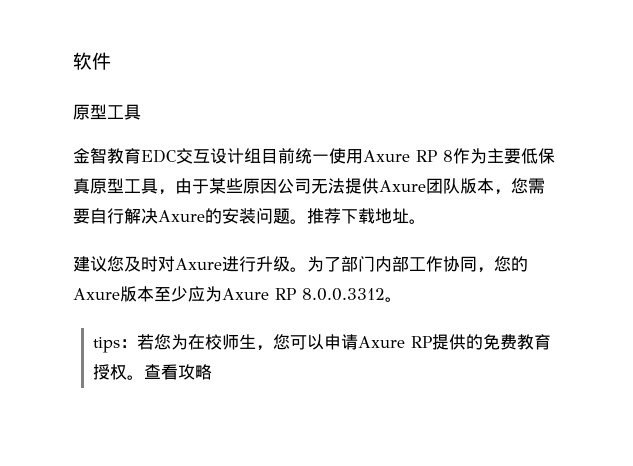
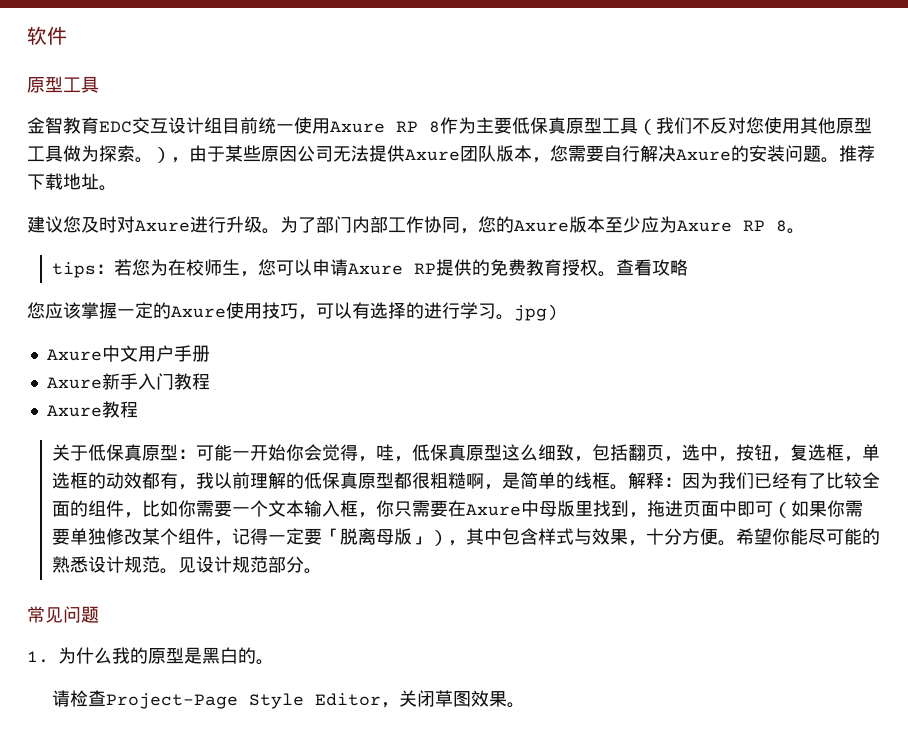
(158, 186) none -> [638,117,872,135] [27,145,171,163] （我们不反对您使用其他原型工具做为探索。）
[302,288,385,301] 8.0.0.3312 -> [776,220,787,232] 8
(213, 372) none -> [27,302,558,321] [46,345,210,362] [46,373,210,390] [46,401,138,418] [52,444,881,462] [52,472,881,490] [52,500,864,518] [52,528,881,546] [52,556,323,574] [27,606,99,623] [27,647,274,665] [52,690,526,709] // 您应该掌握一定的Axure使用技巧，可以有选择的进行学习。jpg) // Axure中文用户手册 // Axure新手入门教程 // Axure教程 // 关于低保真原型：可能一开始你会觉得，哇，低保真原型这么细致，包括翻页，选中，按钮，复选框，单选框的动效都有，我以前理解的低保真原型都很粗糙啊，是简单的线框。解释：因为我们已经有了比较全面的组件，比如你需要一个文本输入框，你只需要在Axure中母版里找到，拖进页面中即可（如果你需要单独修改某个组件，记得一定要「脱离母版」），其中包含样式与效果，十分方便。希望你能尽可能的熟悉设计规范。见设计规范部分。 // 常见问题 // 1.为什么我的原型是黑白的。 // 请检查Project-Page Style Editor，关闭草图效果。

